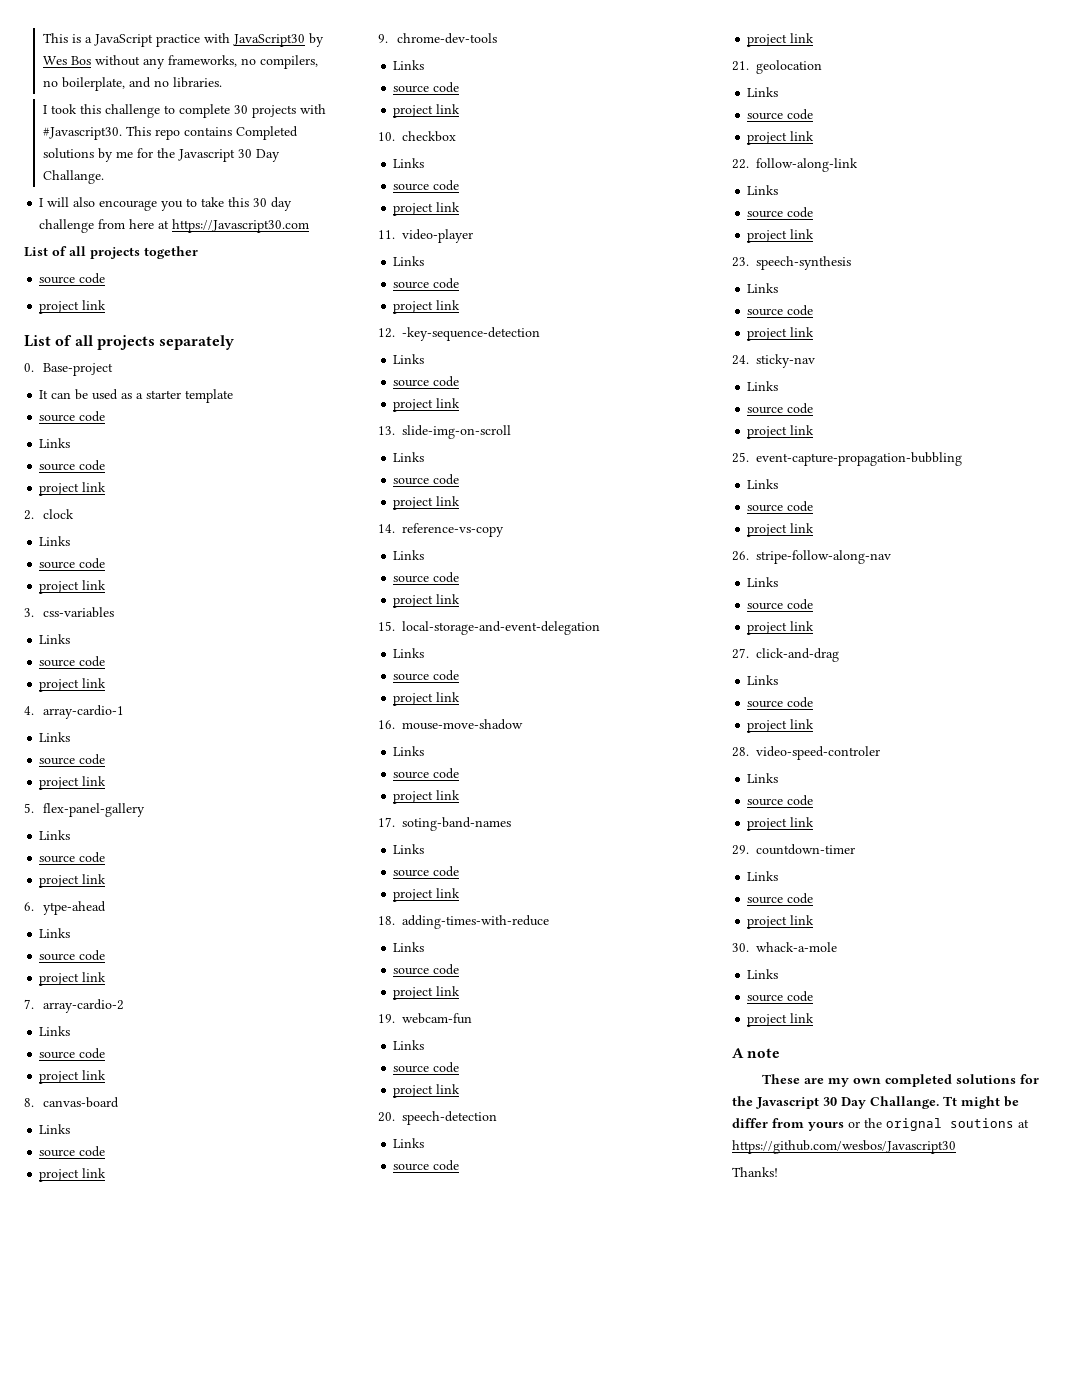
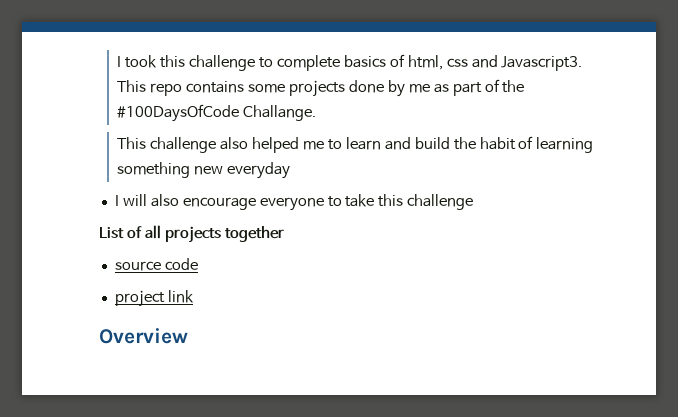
[43,33,325,47] [43,55,319,69] [43,77,223,91] This is a JavaScript practice with JavaScript30 by Wes Bos without any frameworks, no compilers, no boilerplate, and no libraries. // -> (117, 61) none
[234,104,327,118] [43,126,299,140] [43,148,281,162] [43,170,105,184] 30 projects with #Javascript30. This repo contains Completed solutions by me for the Javascript 30 Day Challange. -> [343,54,583,71] [117,79,525,97] [117,104,317,122] [117,136,594,153] [117,162,291,179] basics of html, css and Javascript3. This repo contains some projects done by me as part of the #100DaysOfCode Challange. // This challenge also helped me to learn and build the habit of learning something new everyday
[161,201,184,211] you -> [259,197,324,211] everyone
[253,197,293,211] [39,219,310,233] 30 day challenge from here at https://Javascript30.com -> [407,194,474,210] challenge
[24,335,235,350] [24,363,114,376] [39,389,234,403] [39,411,106,422] [39,438,71,448] [39,460,106,471] [39,482,107,496] [24,509,75,520] [39,536,71,546] [39,558,106,569] [39,580,107,594] [24,607,115,618] [39,634,71,644] [39,656,106,667] [39,678,107,692] [24,705,125,719] [39,732,71,742] [39,754,106,765] [39,776,107,790] [24,803,146,817] [39,830,71,840] [39,852,106,863] [39,874,107,888] [24,901,107,915] [39,928,71,938] [39,950,106,961] [39,972,107,986] [24,999,125,1013] [39,1026,71,1036] [39,1048,106,1059] [39,1070,107,1084] [24,1097,120,1108] [39,1124,71,1134] [39,1146,106,1157] [39,1168,107,1182] [378,33,498,44] [393,60,425,70] [393,82,460,93] [393,104,461,118] [378,131,456,142] [393,158,425,168] [393,180,460,191] [393,202,461,216] [378,229,473,243] [393,256,425,266] [393,278,460,289] [393,300,461,314] [378,327,540,341] [393,354,425,364] [393,376,460,387] [393,398,461,412] [378,425,511,439] [393,452,425,462] [393,474,460,485] [393,496,461,510] [378,523,504,537] [393,550,425,560] [393,572,460,583] [393,594,461,608] [378,621,600,635] [393,648,425,658] [393,670,460,681] [393,692,461,706] [378,719,523,730] [393,746,425,756] [393,768,460,779] [393,790,461,804] [378,817,511,831] [393,844,425,854] [393,866,460,877] [393,888,461,902] [378,915,549,929] [393,942,425,952] [393,964,460,975] [393,986,461,1000] [378,1013,472,1024] [393,1040,425,1050] [393,1062,460,1073] [393,1084,461,1098] [378,1111,497,1125] [393,1138,425,1148] [393,1160,460,1171] [747,33,815,47] [732,60,822,74] [747,87,779,97] [747,109,814,120] [747,131,815,145] [732,158,858,172] [747,185,779,195] [747,207,814,218] [747,229,815,243] [732,256,851,270] [747,283,779,293] [747,305,814,316] [747,327,815,341] [732,354,815,368] [747,381,779,391] [747,403,814,414] [747,425,815,439] [732,452,962,466] [747,479,779,489] [747,501,814,512] [747,523,815,537] [732,550,891,564] [747,577,779,587] [747,599,814,610] [747,621,815,635] [732,648,839,662] [747,675,779,685] [747,697,814,708] [747,719,815,733] [732,746,880,760] [747,773,779,783] [747,795,814,806] [747,817,815,831] [732,844,855,855] [747,871,779,881] [747,893,814,904] [747,915,815,929] [732,942,837,952] [747,969,779,979] [747,991,814,1002] [747,1013,815,1027] [732,1048,781,1058] [762,1074,1040,1087] [732,1096,1019,1109] [732,1118,1029,1131] [732,1140,956,1154] [732,1167,778,1177] List of all projects separately // 0. Base-project // It can be used as a starter template // source code // Links // source code // project link // 2. clock // Links // source code // project link // 3. css-variables // Links // source code // project link // 4. array-cardio-1 // Links // source code // project link // 5. flex-panel-gallery // Links // source code // project link // 6. ytpe-ahead // Links // source code // project link // 7. array-cardio-2 // Links // source code // project link // 8. canvas-board // Links // source code // project link // 9. chrome-dev-tools // Links // source code // project link // 10. checkbox // Links // source code // project link // 11. video-player // Links // source code // project link // 12. -key-sequence-detection // Links // source code // project link // 13. slide-img-on-scroll // Links // source code // project link // 14. reference-vs-copy // Links // source code // project link // 15. local-storage-and-event-delegation // Links // source code // project link // 16. mouse-move-shadow // Links // source code // project link // 17. soting-band-names // Links // source code // project link // 18. adding-times-with-reduce // Links // source code // project link // 19. webcam-fun // Links // source code // project link // 20. speech-detection // Links // source code // project link // 21. geolocation // Links // source code // project link // 22. follow-along-link // Links // source code // project link // 23. speech-synthesis // Links // source code // project link // 24. sticky-nav // Links // source code // project link // 25. event-capture-propagation-bubbling // Links // source code // project link // 26. stripe-follow-along-nav // Links // source code // project link // 27. click-and-drag // Links // source code // project link // 28. video-speed-controler // Links // source code // project link // 29. countdown-timer // Links // source code // project link // 30. whack-a-mole // Links // source code // project link // A note // These are my own completed solutions for the Javascript 30 Day Challange. Tt might be differ from yours or the orignal soutions at https://github.com/wesbos/Javascript30 // Thanks! -> [99,328,188,344] Overview

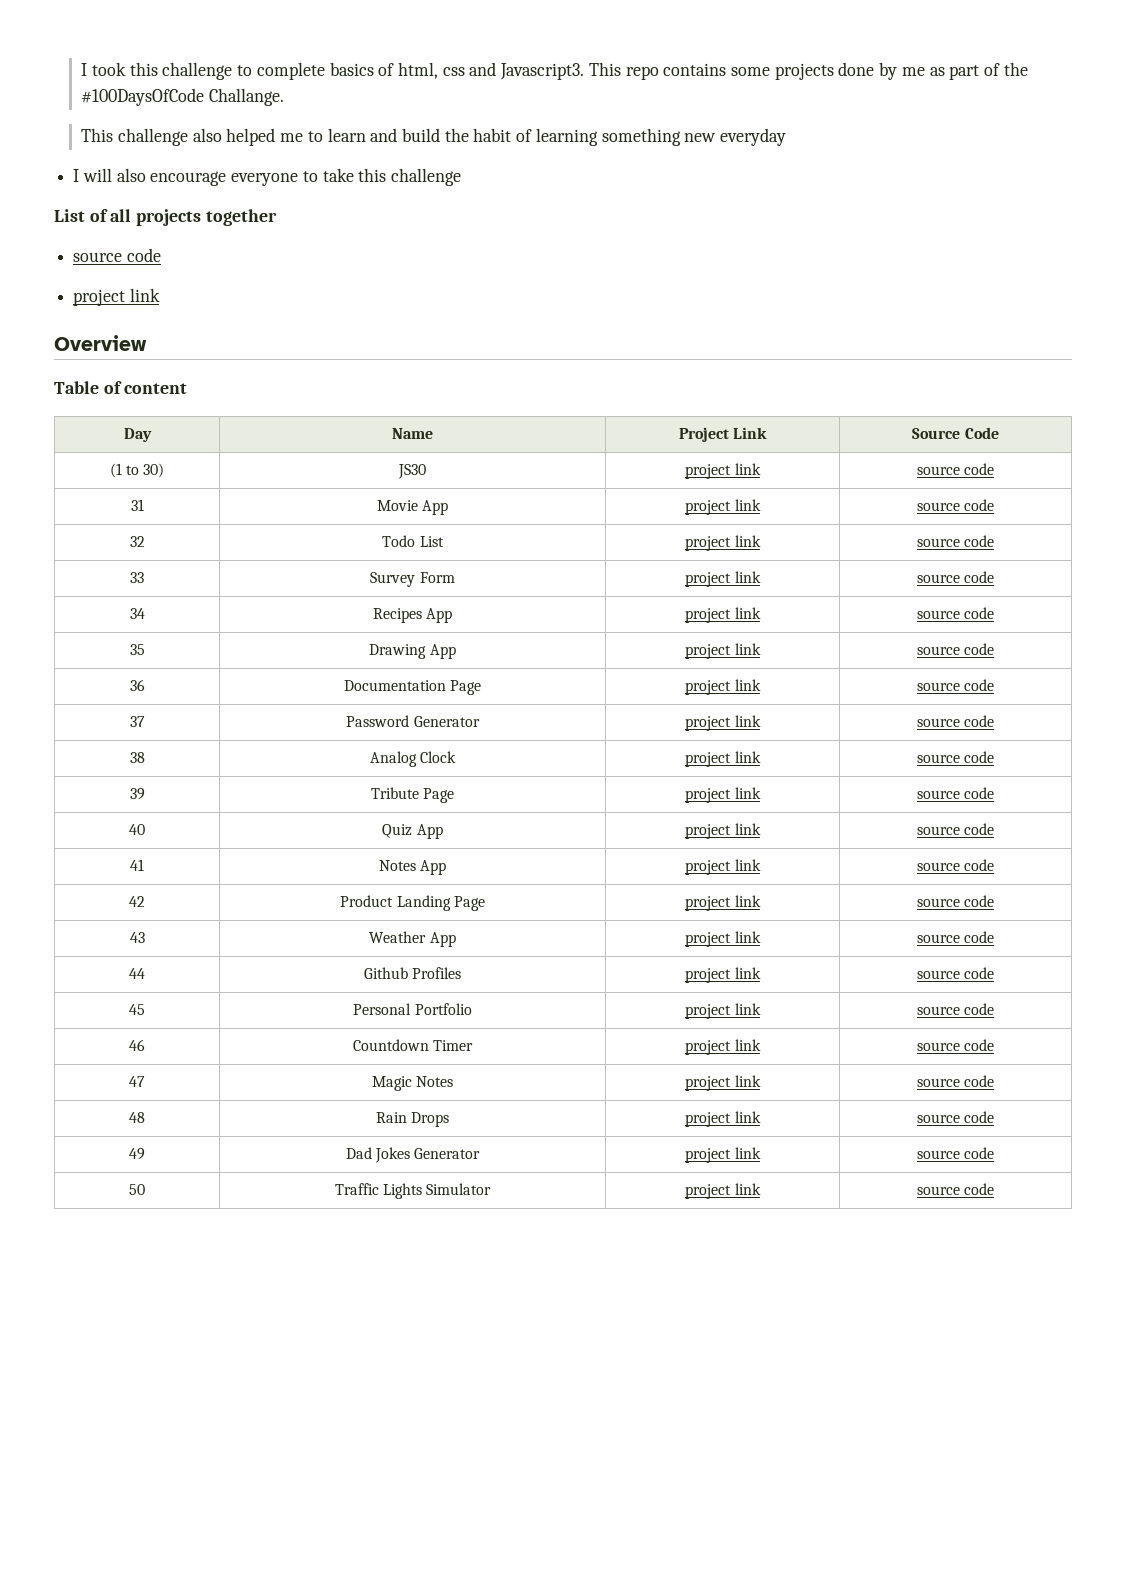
(188, 336) none -> [54,381,188,394] [123,428,152,442] [392,428,434,439] [678,427,768,442] [912,427,999,439] [109,463,165,478] [398,464,427,479] [685,463,761,479] [916,463,995,475] [130,499,144,511] [376,500,449,515] [685,499,761,515] [916,499,995,511] [129,536,145,547] [382,535,444,547] [685,535,761,551] [916,535,995,547] [130,572,144,583] [370,572,455,587] [685,571,761,587] [916,571,995,583] [129,608,145,619] [372,608,453,623] [685,607,761,623] [916,607,995,619] [129,644,145,655] [369,644,456,659] [685,643,761,659] [916,643,995,655] [129,679,145,691] [343,680,482,695] [685,679,761,695] [916,679,995,691] [129,716,145,727] [346,715,480,727] [685,715,761,731] [916,715,995,727] [129,752,145,763] [369,751,457,767] [685,751,761,767] [916,751,995,763] [129,788,145,800] [370,787,455,803] [685,787,761,803] [916,787,995,799] [129,824,145,835] [382,824,443,839] [685,823,761,839] [916,823,995,835] [130,859,144,871] [378,860,447,875] [685,859,761,875] [916,859,995,871] [129,896,145,907] [340,895,485,911] [685,895,761,911] [916,895,995,907] [129,932,145,943] [369,931,456,947] [685,931,761,947] [916,931,995,943] [129,968,145,979] [363,967,462,979] [685,967,761,983] [916,967,995,979] [129,1004,145,1015] [353,1003,472,1015] [685,1003,761,1019] [916,1003,995,1015] [129,1039,145,1051] [352,1039,474,1051] [685,1039,761,1055] [916,1039,995,1051] [129,1076,145,1087] [371,1076,454,1091] [685,1075,761,1091] [916,1075,995,1087] [129,1112,145,1123] [375,1112,450,1127] [685,1111,761,1127] [916,1111,995,1123] [129,1148,145,1160] [345,1147,481,1163] [685,1147,761,1163] [916,1147,995,1159] [129,1184,145,1195] [334,1183,492,1199] [685,1183,761,1199] [916,1183,995,1195] // Table of content // Day | Name | Project Link | Source Code // (1 to 30) | JS30 | project link | source code // 31 | Movie App | project link | source code // 32 | Todo List | project link | source code // 33 | Survey Form | project link | source code // 34 | Recipes App | project link | source code // 35 | Drawing App | project link | source code // 36 | Documentation Page | project link | source code // 37 | Password Generator | project link | source code // 38 | Analog Clock | project link | source code // 39 | Tribute Page | project link | source code // 40 | Quiz App | project link | source code // 41 | Notes App | project link | source code // 42 | Product Landing Page | project link | source code // 43 | Weather App | project link | source code // 44 | Github Profiles | project link | source code // 45 | Personal Portfolio | project link | source code // 46 | Countdown Timer | project link | source code // 47 | Magic Notes | project link | source code // 48 | Rain Drops | project link | source code // 49 | Dad Jokes Generator | project link | source code // 50 | Traffic Lights Simulator | project link | source code

